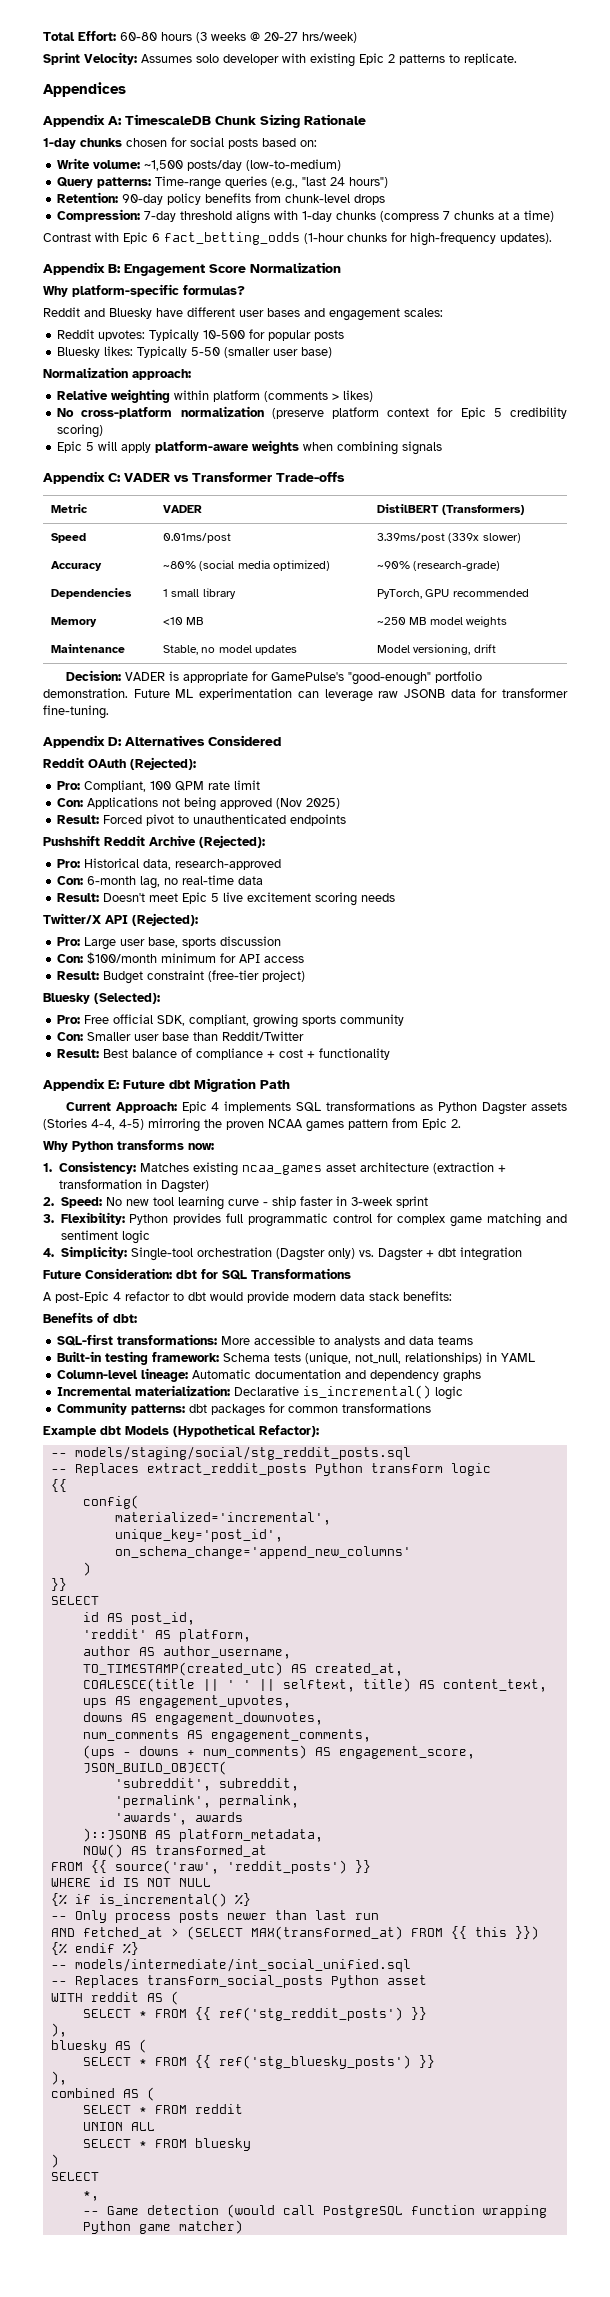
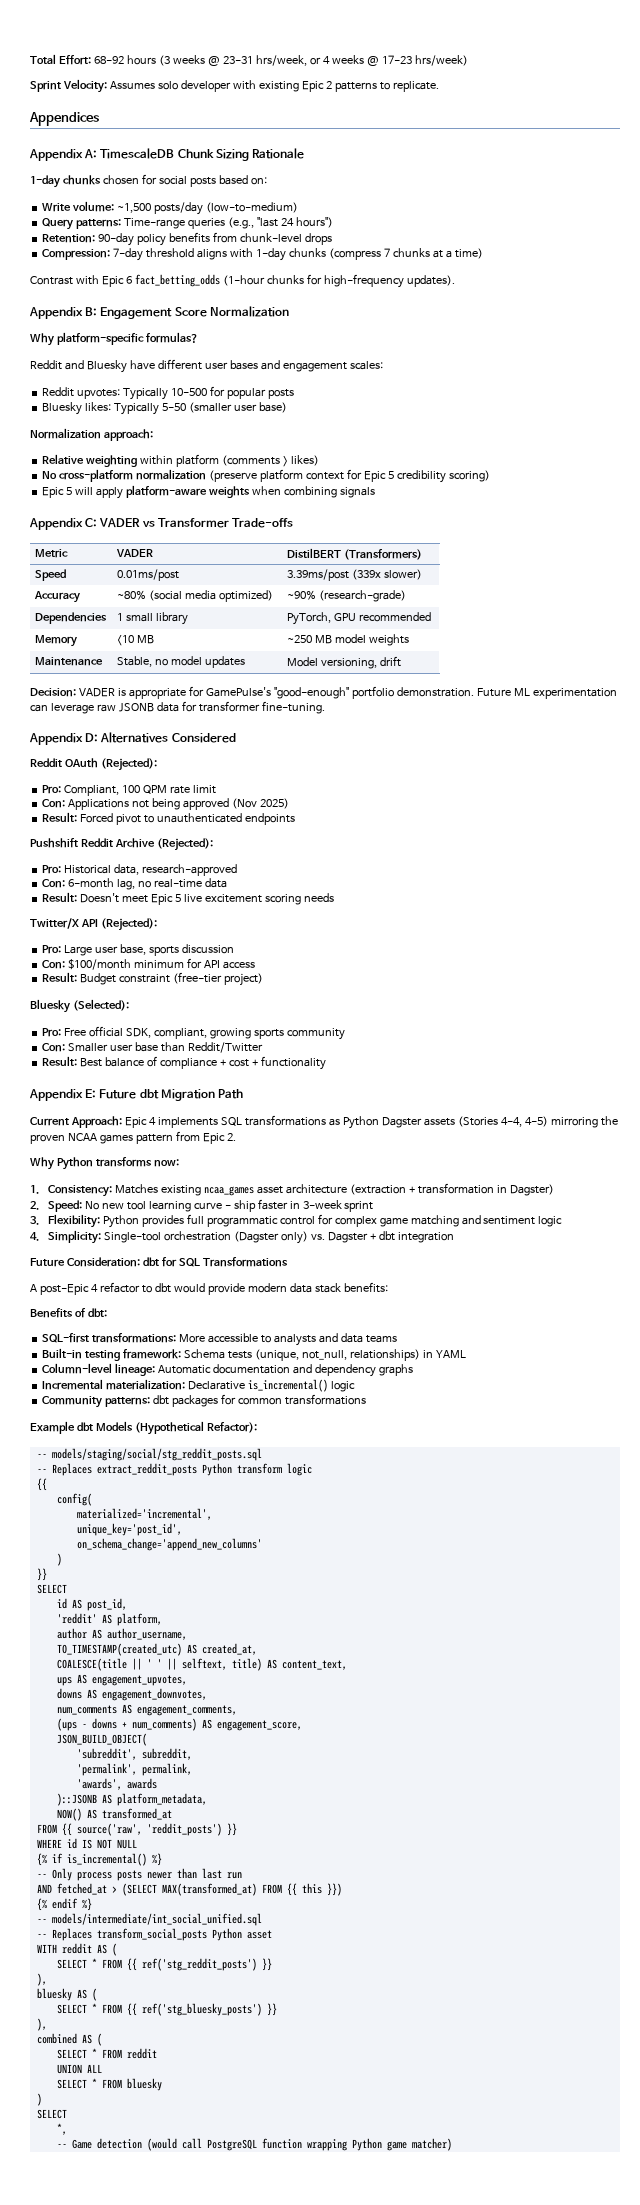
[120,32,157,41] 60-80 -> [93,56,124,64] 68-92
[264,32,298,41] 20-27 -> [222,55,412,66] 23-31 hrs/week, or 4 weeks @ 17-23

